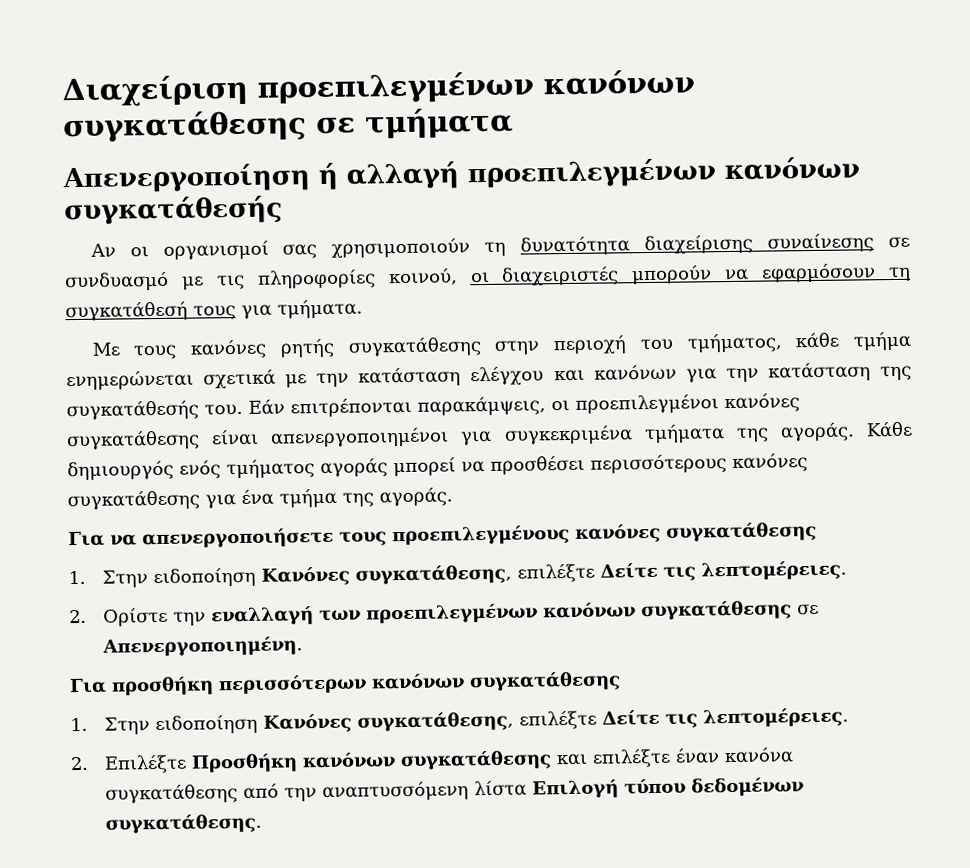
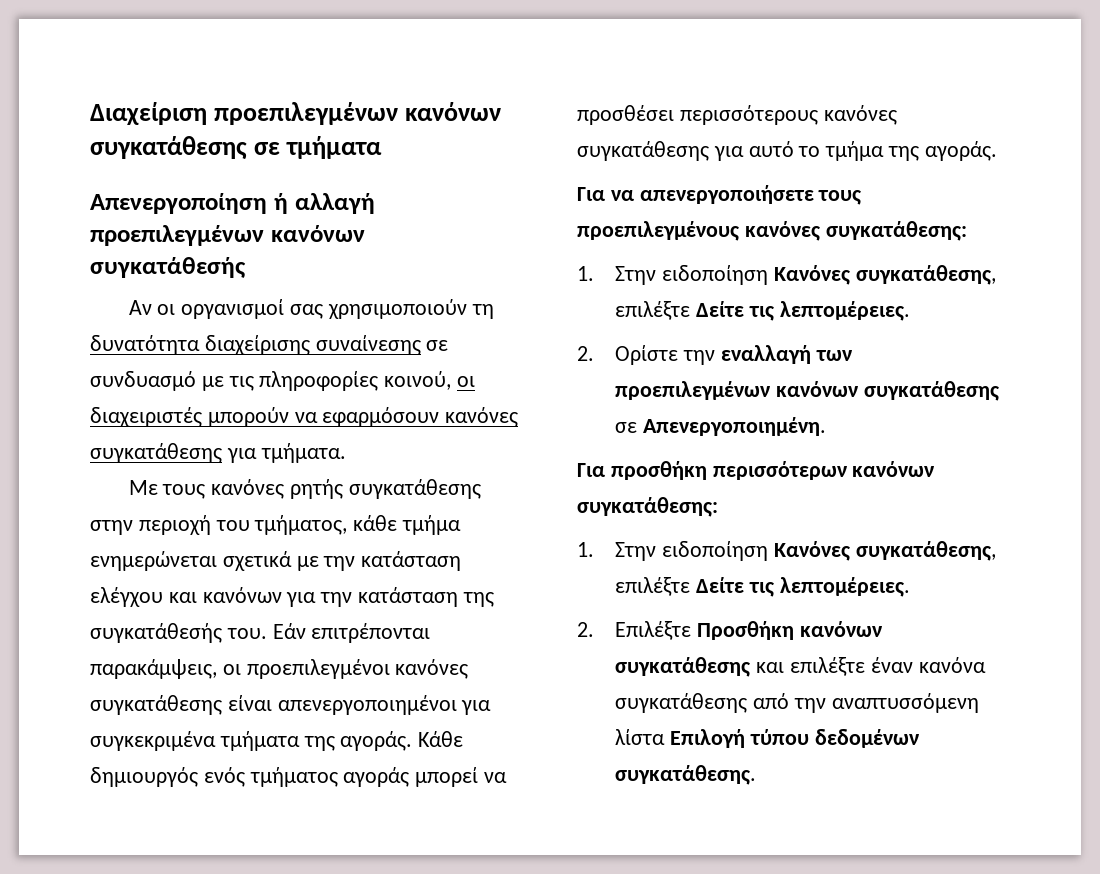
[887,266,911,282] [65,301,236,322] τη συγκατάθεσή τους -> [445,407,519,427] [90,443,222,463] κανόνες συγκατάθεσης
[241,489,274,505] ένα -> [748,141,821,157] αυτό το
[666,521,817,542] συγκατάθεσης -> [825,221,967,241] συγκατάθεσης:
[469,671,621,692] συγκατάθεσης -> [577,497,718,517] συγκατάθεσης:

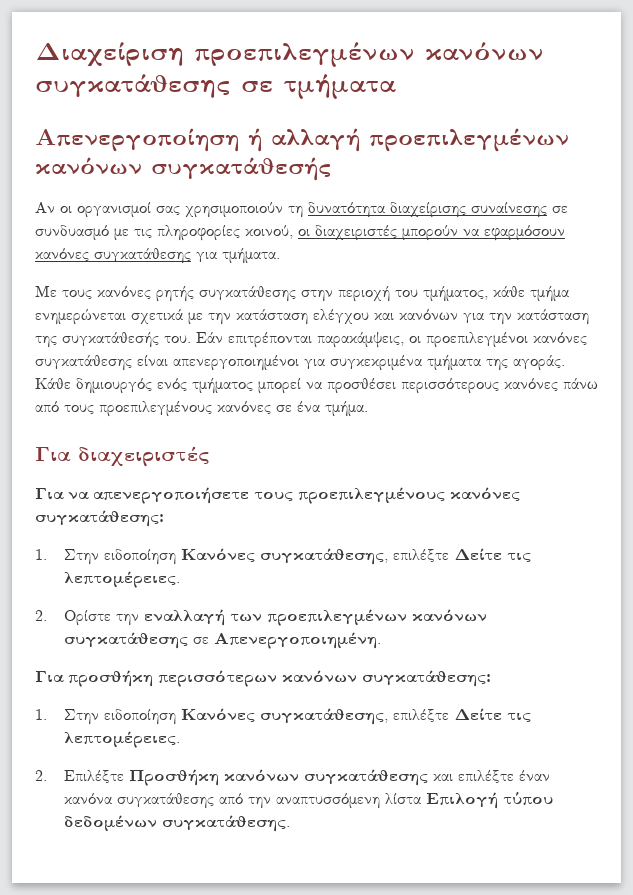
[343,767,410,787] αγοράς -> (253, 386) none
[577,141,997,161] συγκατάθεσης για αυτό το τμήμα της αγοράς. -> [563,378,598,389] [35,401,368,417] [35,446,210,467] πάνω από τους προεπιλεγμένους κανόνες σε ένα τμήμα. // Για διαχειριστές

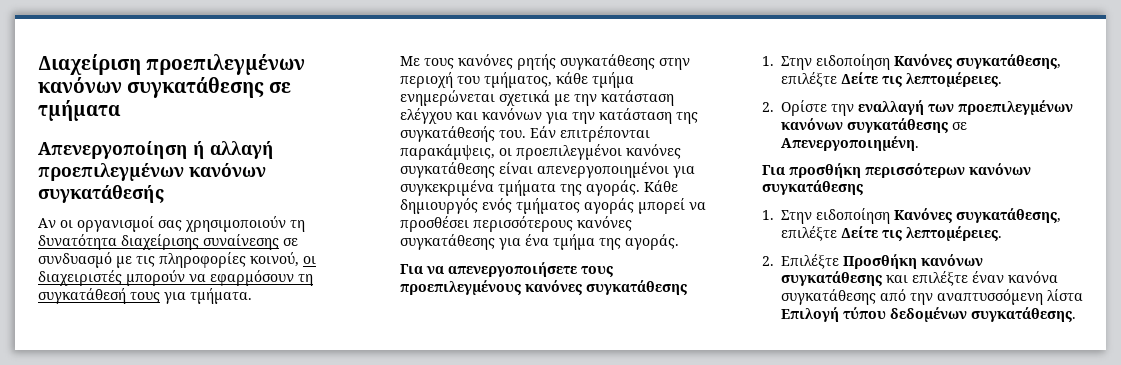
[35,248,191,264] κανόνες συγκατάθεσης -> [298,274,313,286] [38,288,160,304] τη συγκατάθεσή τους
(253, 386) none -> [584,198,634,214] αγοράς
[563,378,598,389] [35,401,368,417] [35,446,210,467] πάνω από τους προεπιλεγμένους κανόνες σε ένα τμήμα. // Για διαχειριστές -> [400,234,679,250] συγκατάθεσης για ένα τμήμα της αγοράς.
[35,510,164,527] συγκατάθεσης: -> [586,280,687,296] συγκατάθεσης
[362,670,491,687] συγκατάθεσης: -> [762,180,863,196] συγκατάθεσης

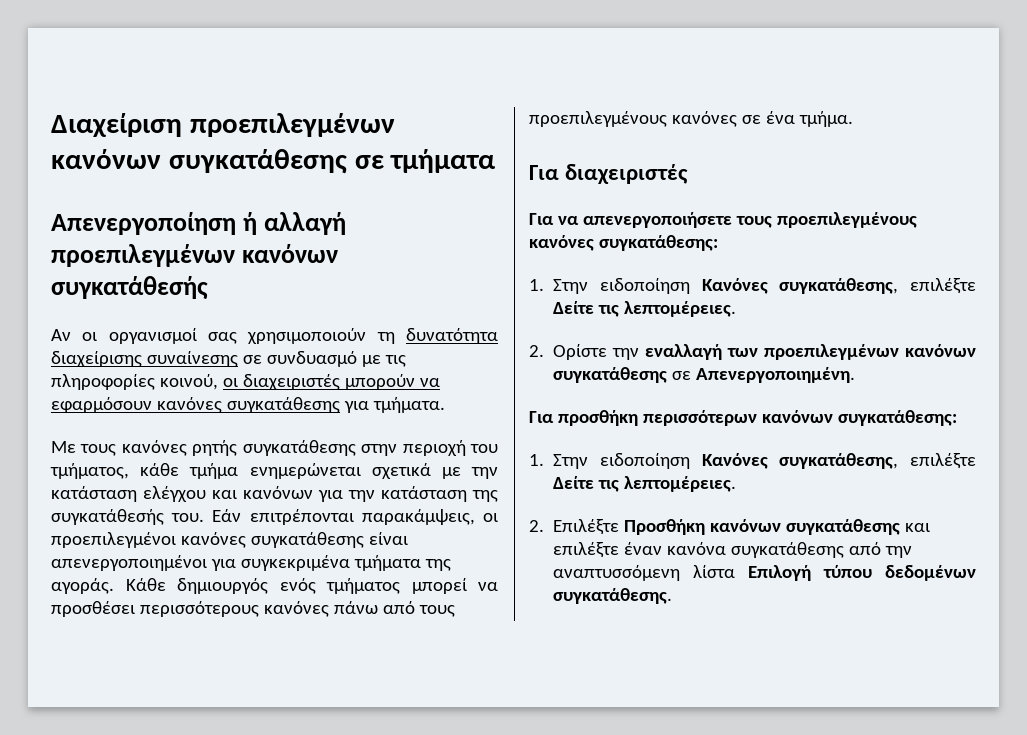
[298,274,313,286] [38,288,160,304] τη συγκατάθεσή τους -> [156,397,340,413] κανόνες συγκατάθεσης
[584,198,634,214] αγοράς -> (400, 586) none
[400,234,679,250] συγκατάθεσης για ένα τμήμα της αγοράς. -> [333,601,455,617] [529,111,853,127] [529,164,689,184] πάνω από τους προεπιλεγμένους κανόνες σε ένα τμήμα. // Για διαχειριστές
[586,280,687,296] συγκατάθεσης -> [598,235,718,251] συγκατάθεσης:
[762,180,863,196] συγκατάθεσης -> [837,410,957,426] συγκατάθεσης:

